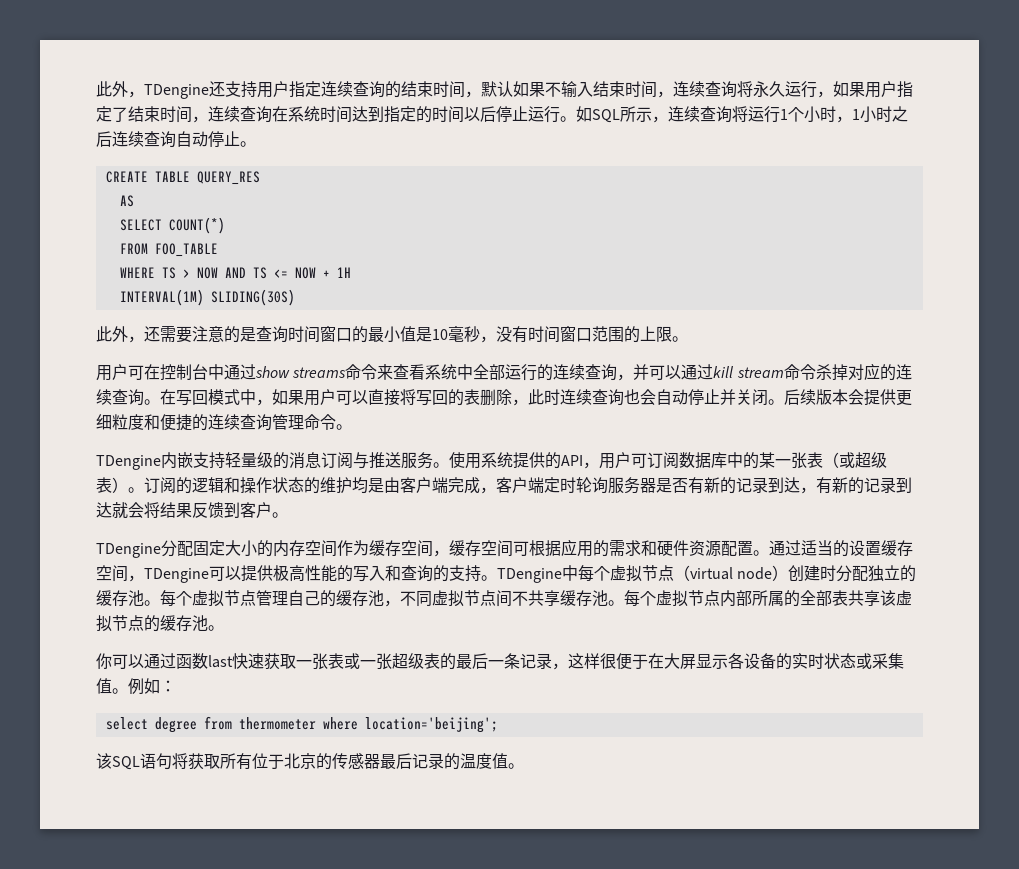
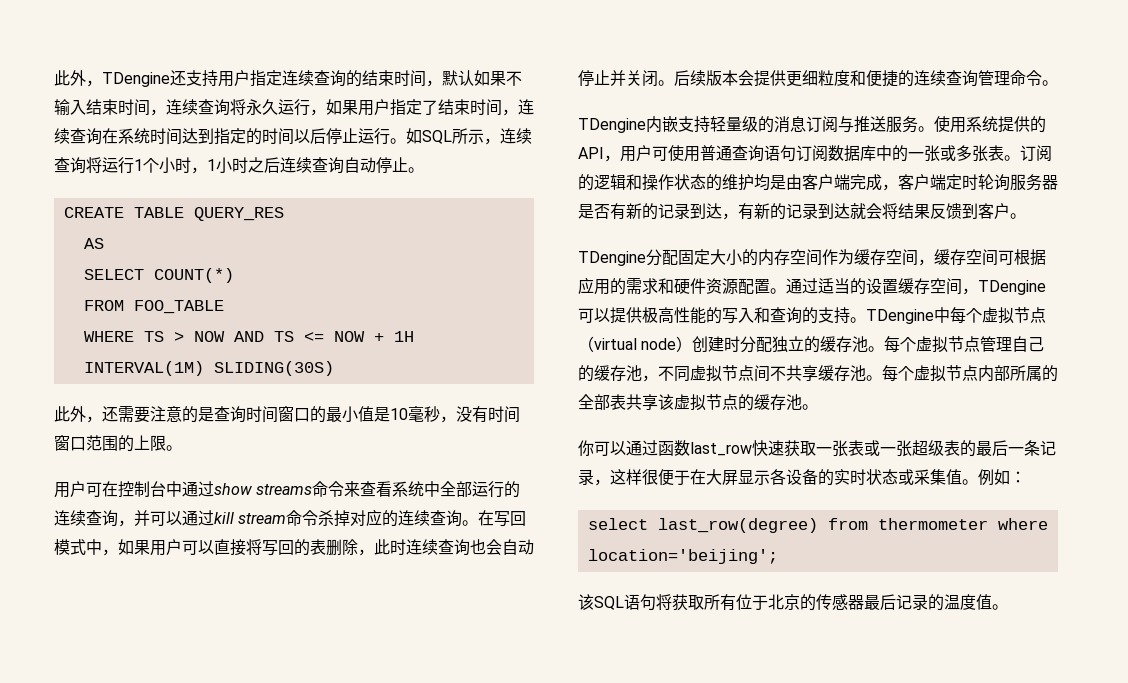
[647,452,887,469] [96,477,128,493] 订阅数据库中的某一张表（或超级表） -> [668,145,1004,162] 使用普通查询语句订阅数据库中的一张或多张表
[208,655,233,668] last -> [690,442,752,456] last_row
[154,717,197,733] degree -> [657,518,818,533] last_row(degree)

